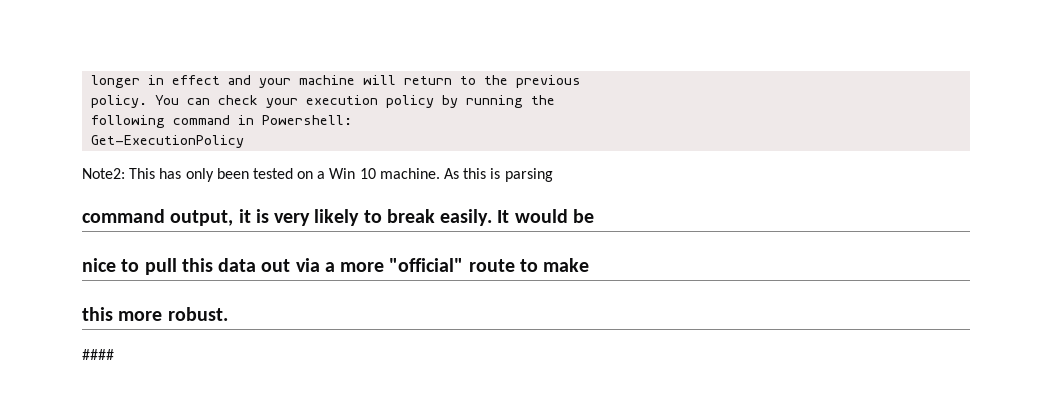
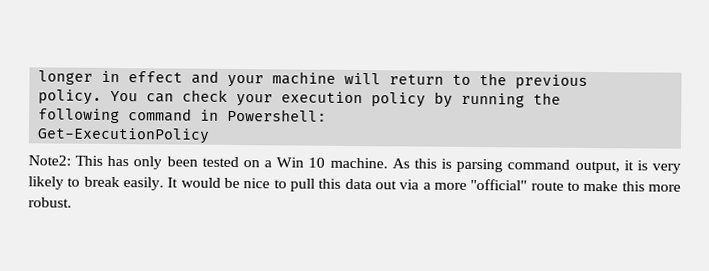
(553, 175) // -> (504, 165) none
(594, 216) // -> (241, 183) none
(590, 265) // -> (619, 186) none
[82,349,114,360] // #### -> (72, 202) none

